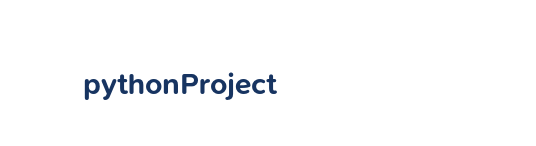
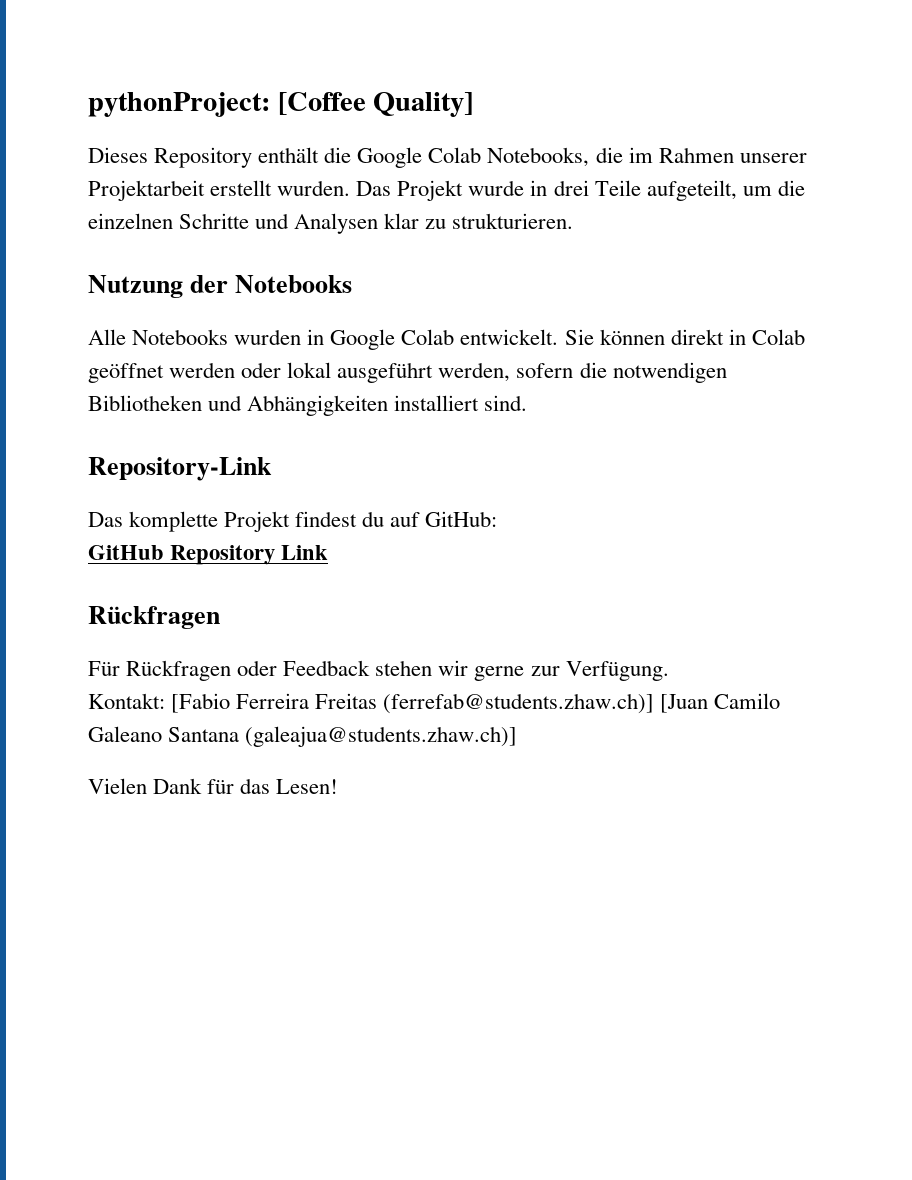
[83,72,278,101] pythonProject -> [88,92,474,117] [88,147,807,168] [88,180,805,201] [88,213,574,234] [88,275,353,298] [88,329,805,350] [88,362,727,383] [88,395,528,416] [88,457,272,481] [88,511,498,532] [88,545,329,565] [88,606,220,629] [88,660,669,681] [88,693,781,714] [88,726,518,747] [88,778,339,794] pythonProject: [Coffee Quality] // Dieses Repository enthält die Google Colab Notebooks, die im Rahmen unserer Projektarbeit erstellt wurden. Das Projekt wurde in drei Teile aufgeteilt, um die einzelnen Schritte und Analysen klar zu strukturieren. // Nutzung der Notebooks // Alle Notebooks wurden in Google Colab entwickelt. Sie können direkt in Colab geöffnet werden oder lokal ausgeführt werden, sofern die notwendigen Bibliotheken und Abhängigkeiten installiert sind. // Repository-Link // Das komplette Projekt findest du auf GitHub: // GitHub Repository Link // Rückfragen // Für Rückfragen oder Feedback stehen wir gerne zur Verfügung. // Kontakt: [Fabio Ferreira Freitas (ferrefab@students.zhaw.ch)] [Juan Camilo Galeano Santana (galeajua@students.zhaw.ch)] // Vielen Dank für das Lesen!

